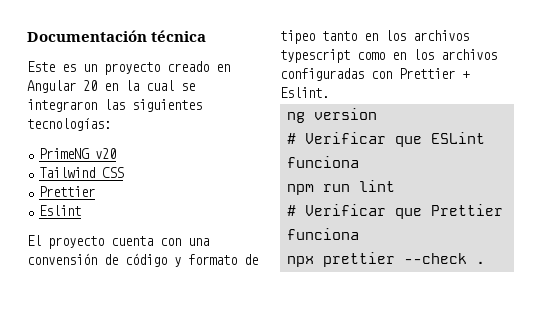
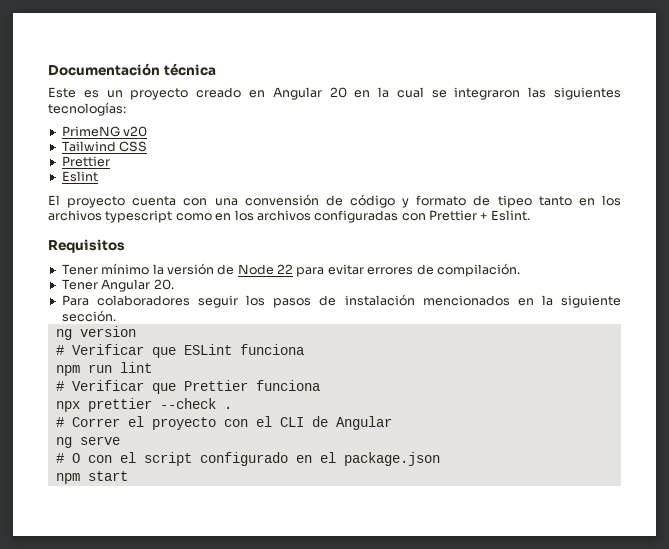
(329, 92) none -> [48,239,125,253] [61,263,520,277] [61,279,174,292] [61,294,621,308] [61,310,116,322] // Requisitos // Tener mínimo la versión de Node 22 para evitar errores de compilación. // Tener Angular 20. // Para colaboradores seguir los pasos de instalación mencionados en la siguiente sección.
(485, 262) none -> [55,416,392,430] [55,436,120,448] [55,452,440,466] [55,471,128,484] // # Correr el proyecto con el CLI de Angular // ng serve // # O con el script configurado en el package.json // npm start

